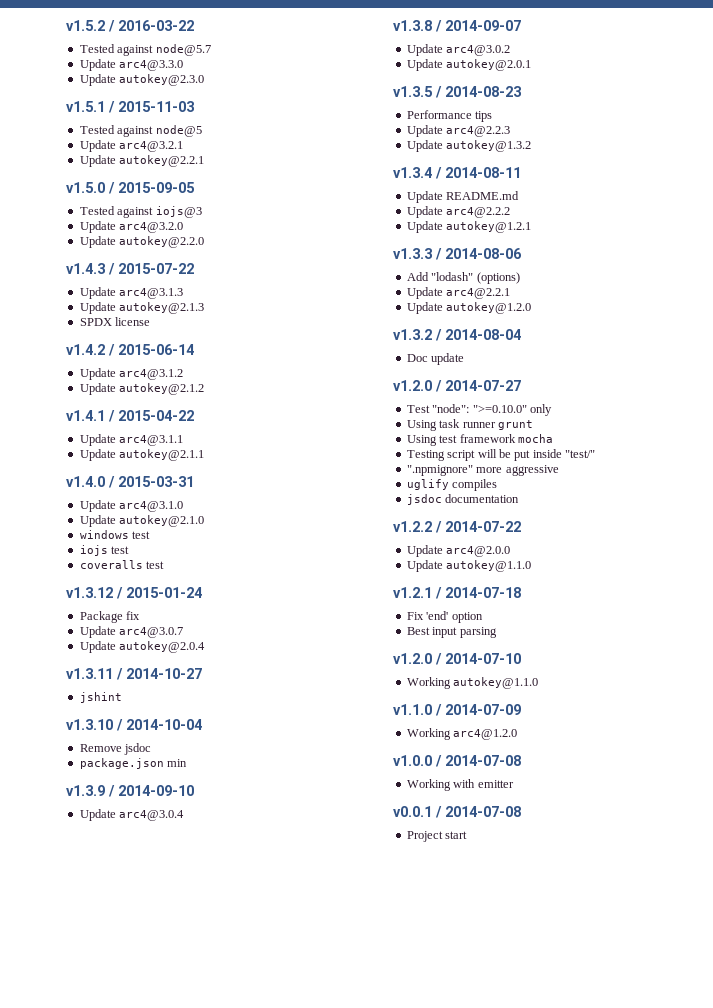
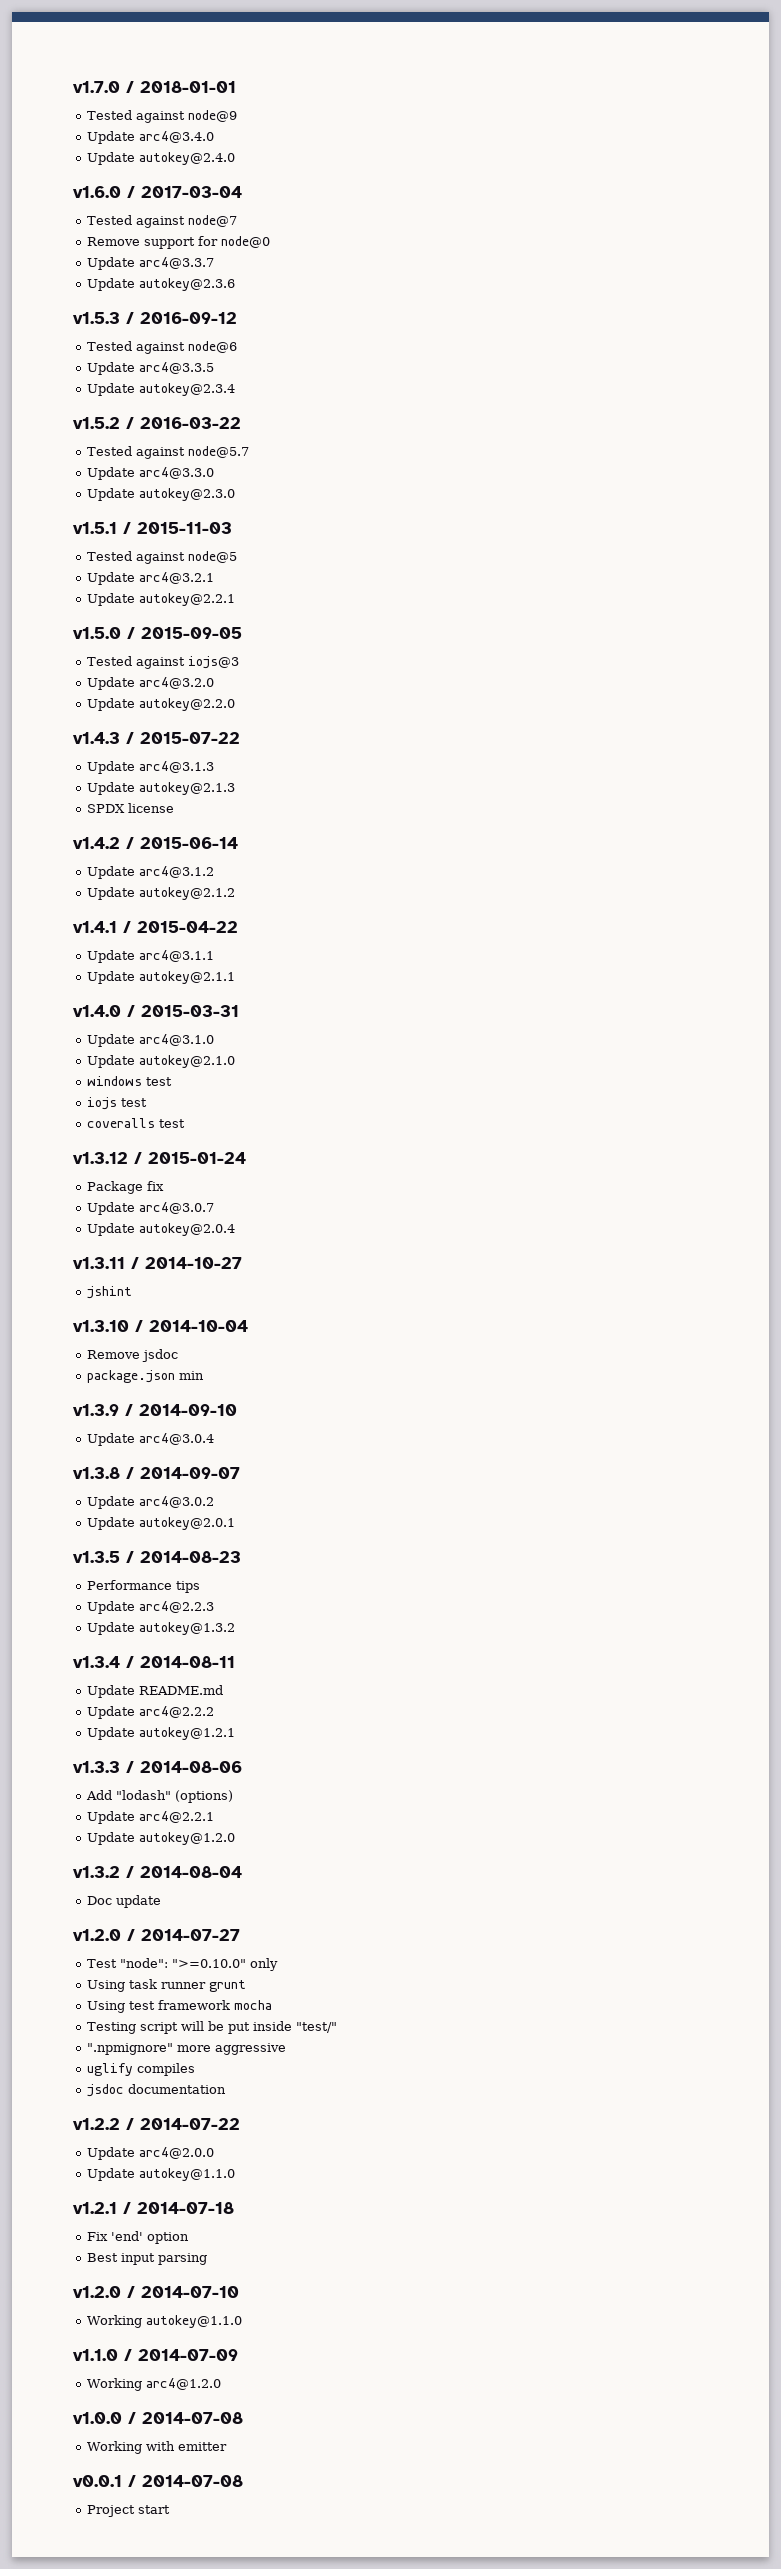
(66, 25) none -> [73,81,236,93] [87,110,238,123] [87,131,215,144] [87,152,236,165] [73,186,242,198] [87,215,238,228] [87,236,271,249] [87,257,215,270] [87,278,236,291] [73,312,237,324] [87,341,238,354] [87,362,215,375] [87,383,236,396] v1.7.0 / 2018-01-01 // Tested against node@9 // Update arc4@3.4.0 // Update autokey@2.4.0 // v1.6.0 / 2017-03-04 // Tested against node@7 // Remove support for node@0 // Update arc4@3.3.7 // Update autokey@2.3.6 // v1.5.3 / 2016-09-12 // Tested against node@6 // Update arc4@3.3.5 // Update autokey@2.3.4 //

